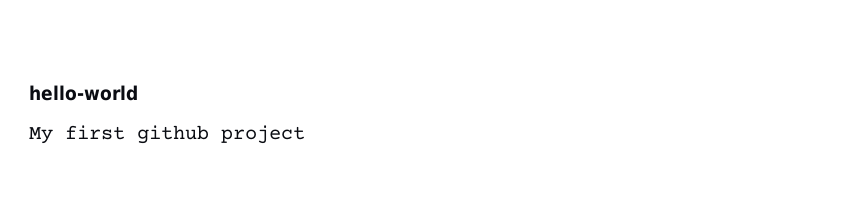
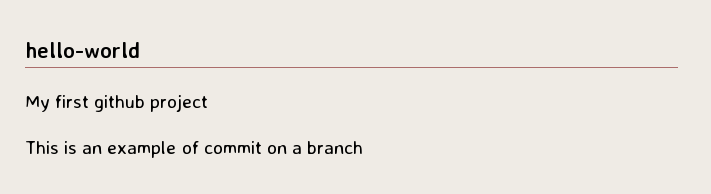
(305, 134) none -> [25,141,364,158] // This is an example of commit on a branch

